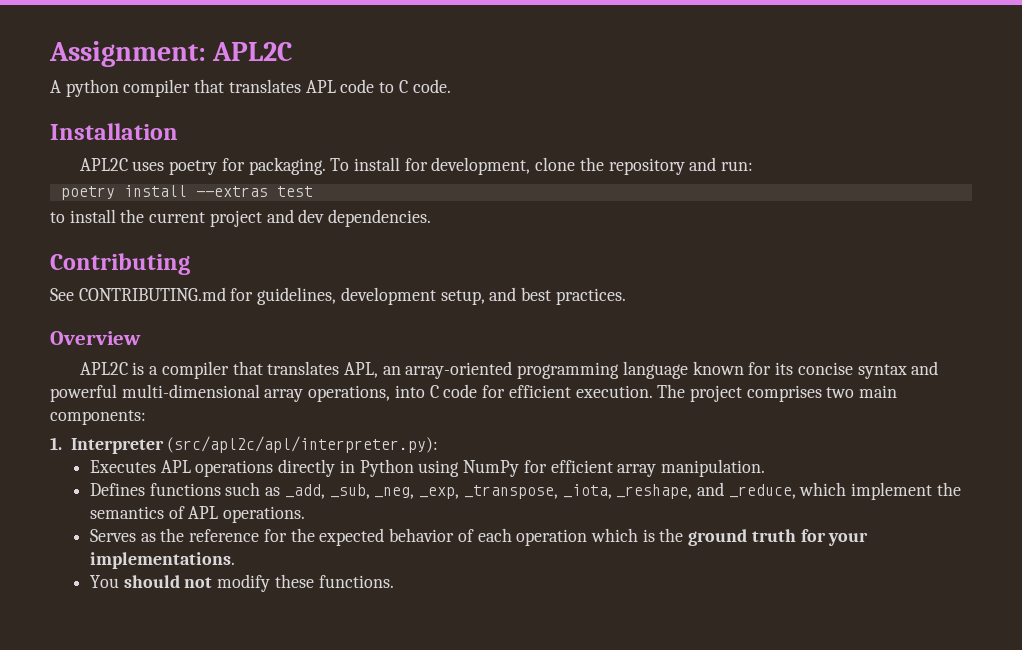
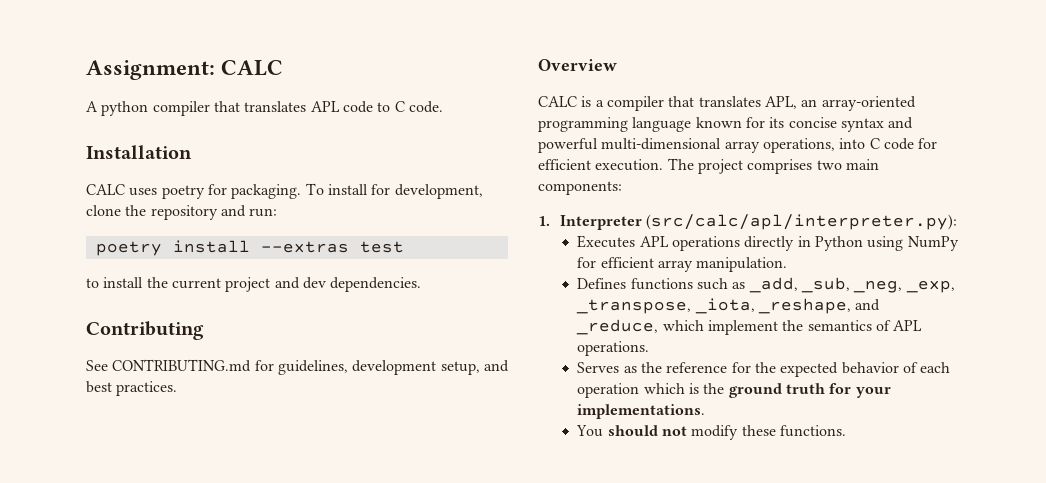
[212,42,293,61] APL2C -> [221,60,284,76] CALC
[79,158,128,171] APL2C -> [86,184,125,195] CALC
[79,362,128,375] APL2C -> [538,96,577,107] CALC
[167,436,439,453] (src/apl2c/apl/interpreter.py): -> [646,214,958,230] (src/calc/apl/interpreter.py):

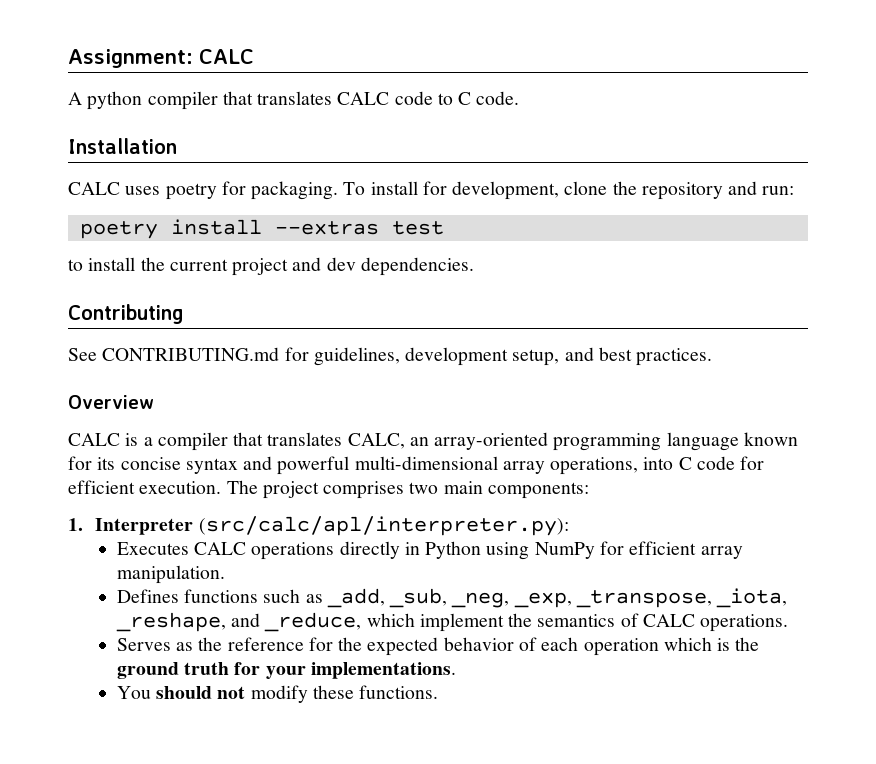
[310,101,340,112] APL -> [337,92,390,105] CALC
[764,96,797,109] APL, -> [347,433,405,449] CALC,
[639,236,669,247] APL -> [194,542,247,555] CALC
[893,320,923,331] APL -> [642,614,695,627] CALC

